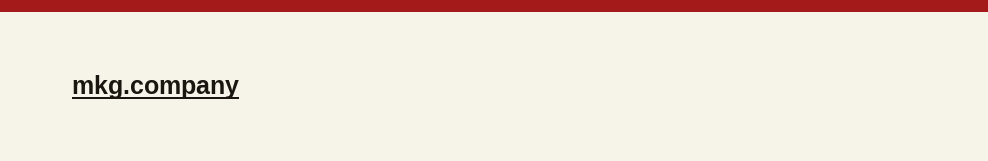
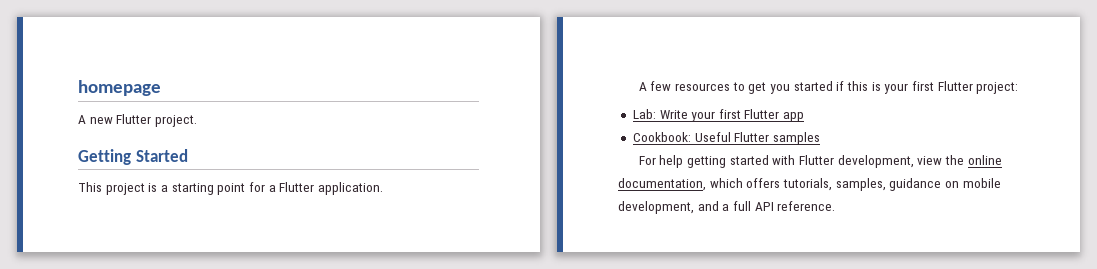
[72,75,239,99] mkg.company -> [78,80,161,96] [78,114,197,127] [78,149,188,165] [78,182,383,195] [638,81,1019,94] [632,109,805,122] [632,132,820,145] [638,155,1002,168] [618,178,1001,191] [618,201,836,214] homepage // A new Flutter project. // Getting Started // This project is a starting point for a Flutter application. // A few resources to get you started if this is your first Flutter project: // Lab: Write your first Flutter app // Cookbook: Useful Flutter samples // For help getting started with Flutter development, view the online documentation, which offers tutorials, samples, guidance on mobile development, and a full API reference.

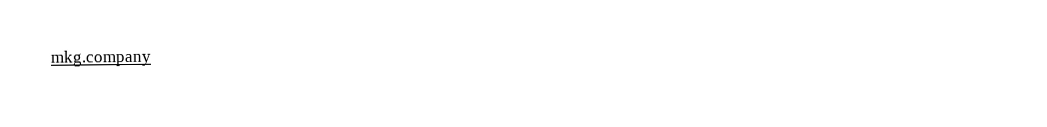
[78,80,161,96] [78,114,197,127] [78,149,188,165] [78,182,383,195] [638,81,1019,94] [632,109,805,122] [632,132,820,145] [638,155,1002,168] [618,178,1001,191] [618,201,836,214] homepage // A new Flutter project. // Getting Started // This project is a starting point for a Flutter application. // A few resources to get you started if this is your first Flutter project: // Lab: Write your first Flutter app // Cookbook: Useful Flutter samples // For help getting started with Flutter development, view the online documentation, which offers tutorials, samples, guidance on mobile development, and a full API reference. -> [50,49,152,67] mkg.company

